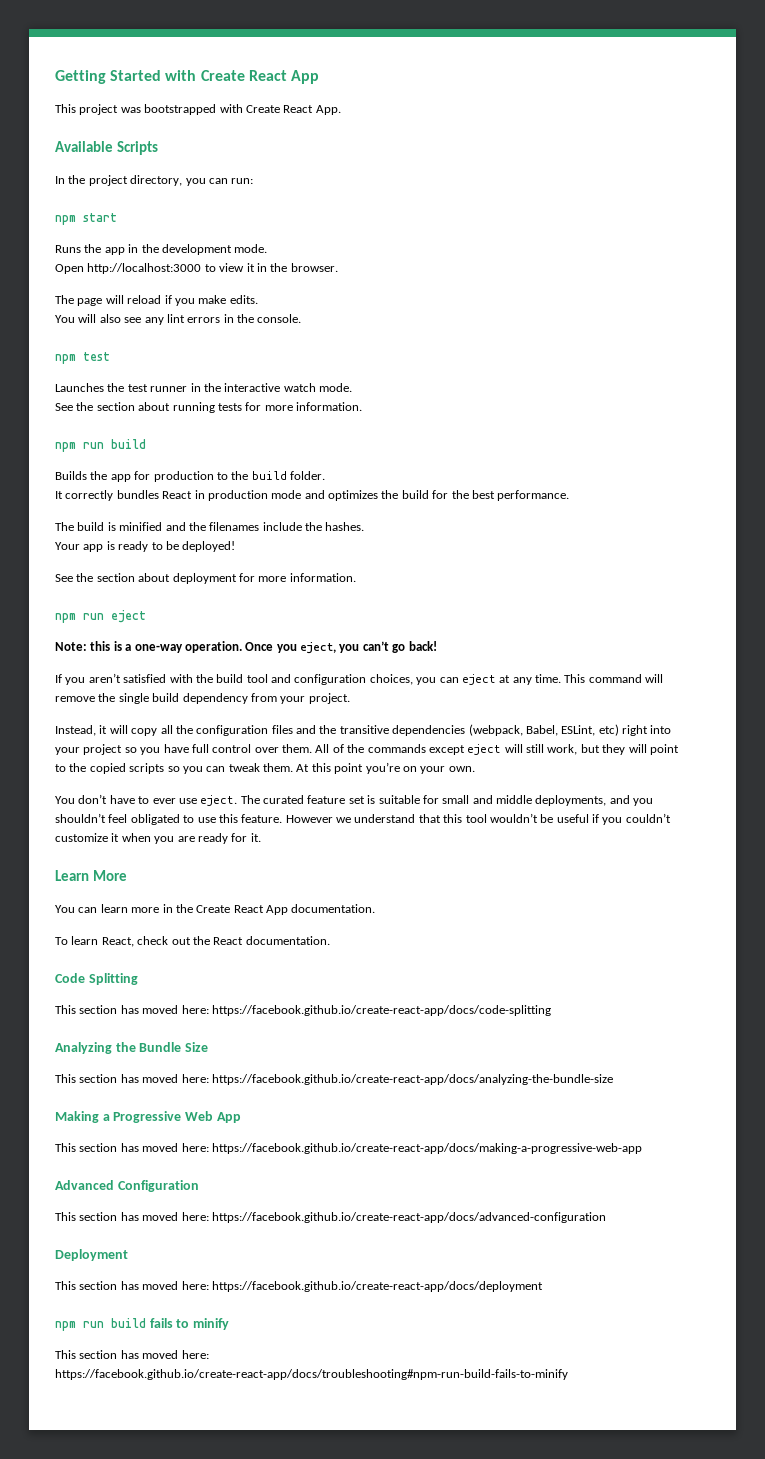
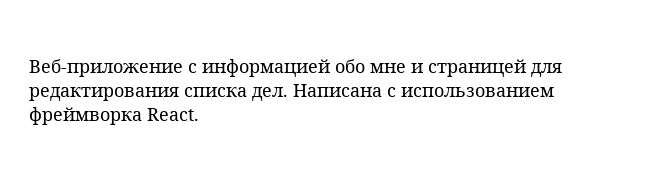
[55,70,319,84] [55,104,341,115] [55,141,158,155] [55,175,254,186] [55,213,117,225] [55,244,268,255] [55,263,338,274] [55,295,258,306] [55,314,302,325] [55,352,110,364] [55,383,352,392] [55,402,362,413] [55,439,146,452] [55,471,325,482] [55,490,570,501] [55,522,365,531] [55,541,236,552] [55,573,356,584] [55,610,146,623] [55,641,437,654] [55,673,664,685] [55,693,350,704] [55,724,672,736] [55,744,679,755] [55,762,475,774] [55,794,654,806] [55,813,671,825] [55,833,261,844] [55,870,127,881] [55,904,376,915] [55,936,330,947] [55,973,138,985] [55,1005,551,1016] [55,1042,208,1054] [55,1074,613,1085] [55,1111,241,1123] [55,1143,642,1154] [55,1180,199,1192] [55,1212,606,1223] [55,1249,128,1261] [55,1281,543,1292] [55,1318,229,1331] [55,1350,209,1359] [55,1369,568,1380] Getting Started with Create React App // This project was bootstrapped with Create React App. // Available Scripts // In the project directory, you can run: // npm start // Runs the app in the development mode. // Open http://localhost:3000 to view it in the browser. // The page will reload if you make edits. // You will also see any lint errors in the console. // npm test // Launches the test runner in the interactive watch mode. // See the section about running tests for more information. // npm run build // Builds the app for production to the build folder. // It correctly bundles React in production mode and optimizes the build for the best performance. // The build is minified and the filenames include the hashes. // Your app is ready to be deployed! // See the section about deployment for more information. // npm run eject // Note: this is a one-way operation. Once you eject, you can’t go back! // If you aren’t satisfied with the build tool and configuration choices, you can eject at any time. This command will remove the single build dependency from your project. // Instead, it will copy all the configuration files and the transitive dependencies (webpack, Babel, ESLint, etc) right into your project so you have full control over them. All of the commands except eject will still work, but they will point to the copied scripts so you can tweak them. At this point you’re on your own. // You don’t have to ever use eject. The curated feature set is suitable for small and middle deployments, and you shouldn’t feel obligated to use this feature. However we understand that this tool wouldn’t be useful if you couldn’t customize it when you are ready for it. // Learn More // You can learn more in the Create React App documentation. // To learn React, check out the React documentation. // Code Splitting // This section has moved here: https://facebook.github.io/create-react-app/docs/code-splitting // Analyzing the Bundle Size // This section has moved here: https://facebook.github.io/create-react-app/docs/analyzing-the-bundle-size // Making a Progressive Web App // This section has moved here: https://facebook.github.io/create-react-app/docs/making-a-progressive-web-app // Advanced Configuration // This section has moved here: https://facebook.github.io/create-react-app/docs/advanced-configuration // Deployment // This section has moved here: https://facebook.github.io/create-react-app/docs/deployment // npm run build fails to minify // This section has moved here: https://facebook.github.io/create-react-app/docs/troubleshooting#npm-run-build-fails-to-minify -> [29,59,562,78] [29,84,554,102] [29,107,199,125] Веб-приложение с информацией обо мне и страницей для редактирования списка дел. Написана с использованием фреймворка React.

